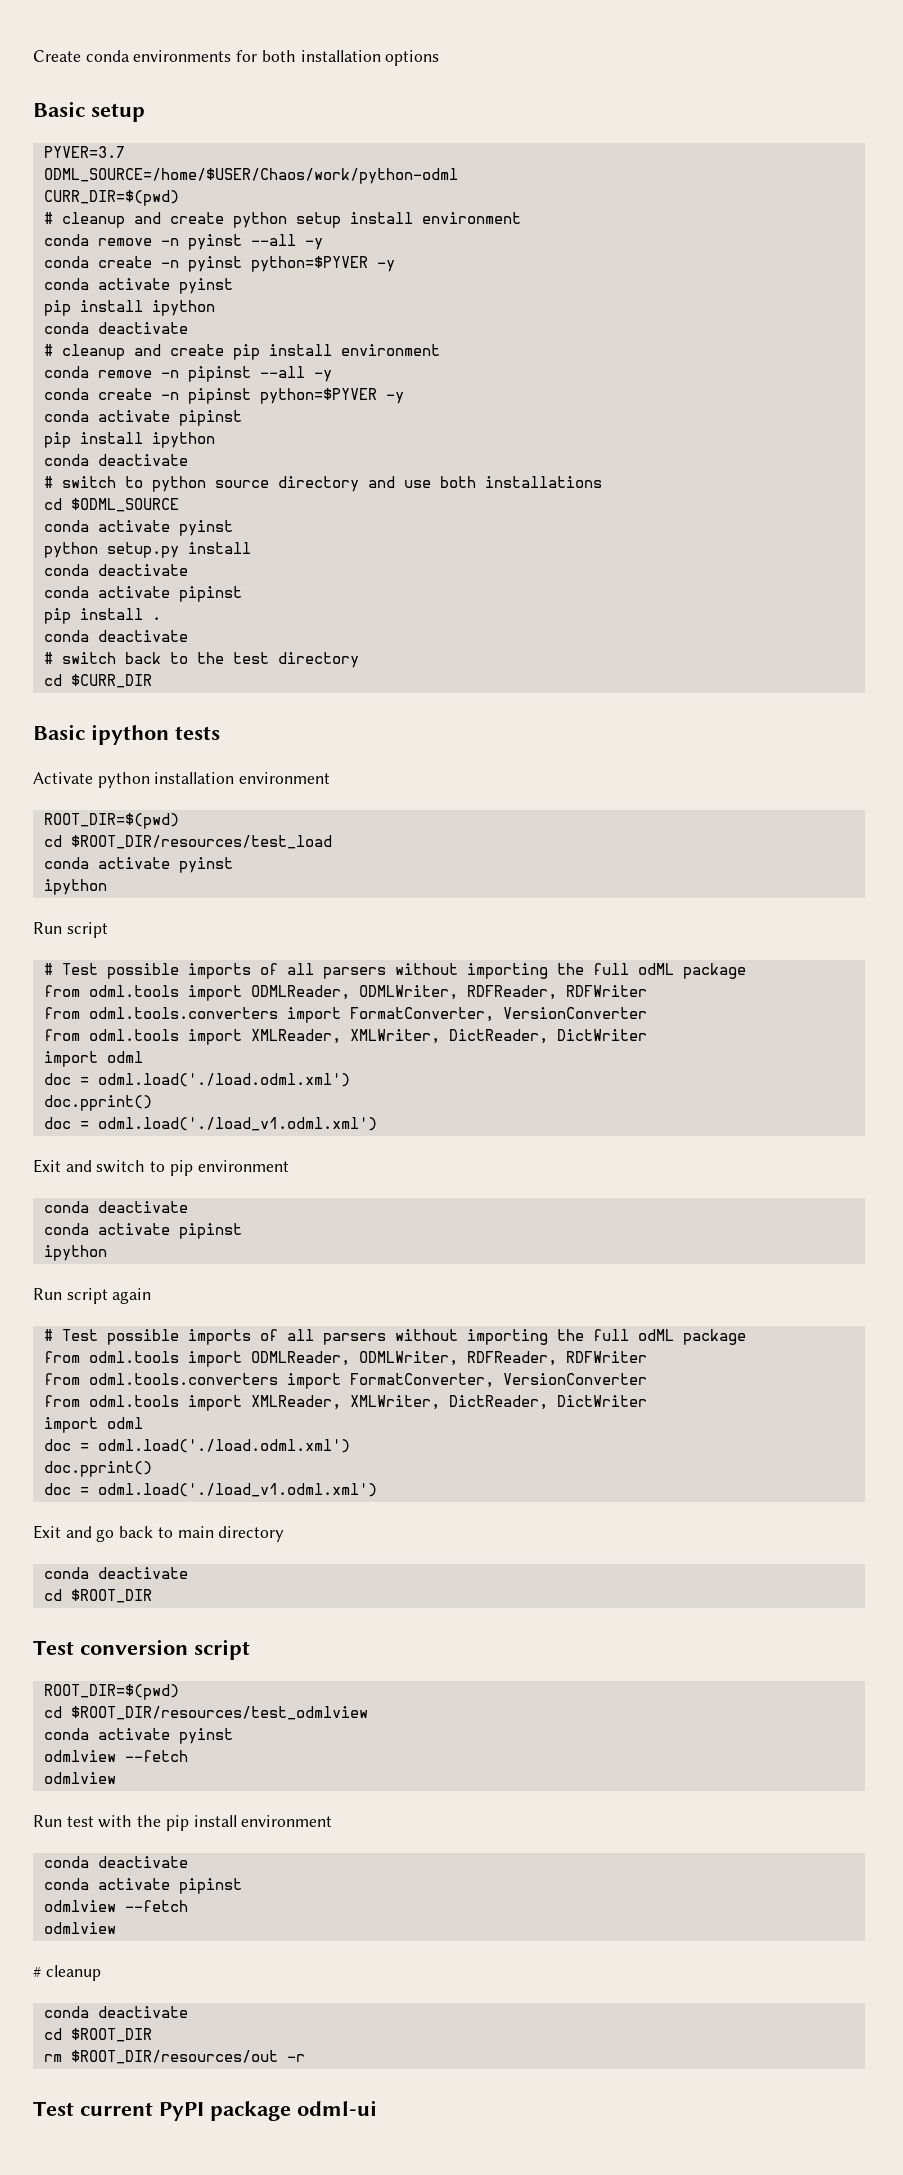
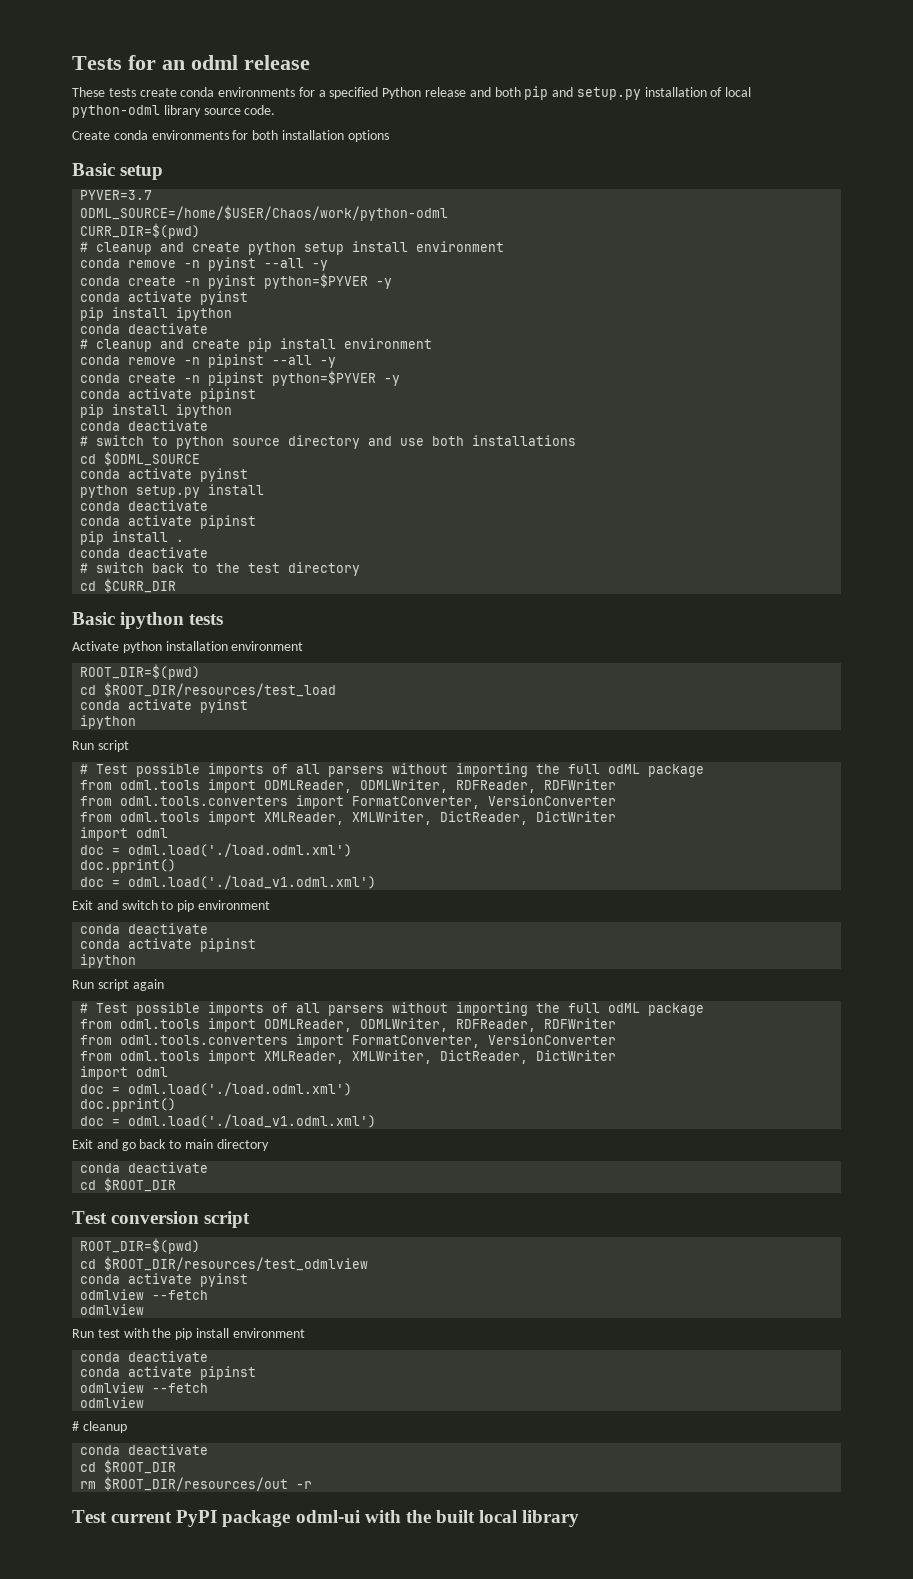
(33, 56) none -> [72,55,310,70] [72,86,752,100] [72,105,276,118] Tests for an odml release // These tests create conda environments for a specified Python release and both pip and setup.py installation of local python-odml library source code. //
(377, 2108) none -> [364,1510,580,1527] with the built local library

